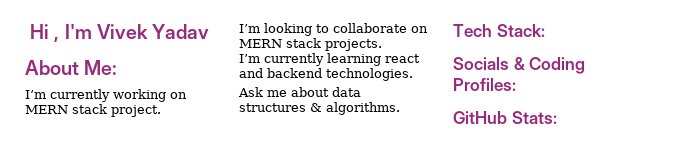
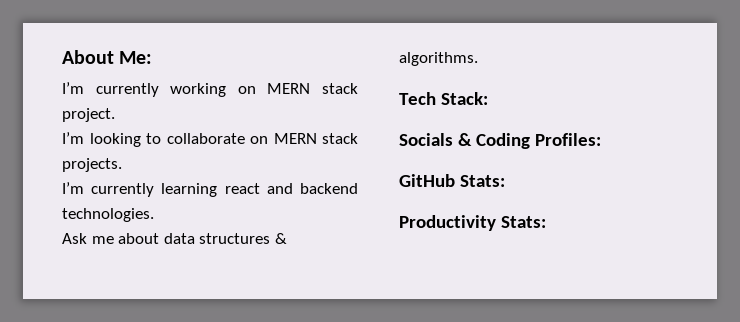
[29,24,210,42] Hi , I'm Vivek Yadav // -> (62, 57) none
(557, 117) none -> [399,215,546,231] // Productivity Stats:

